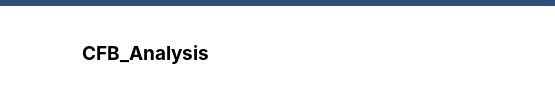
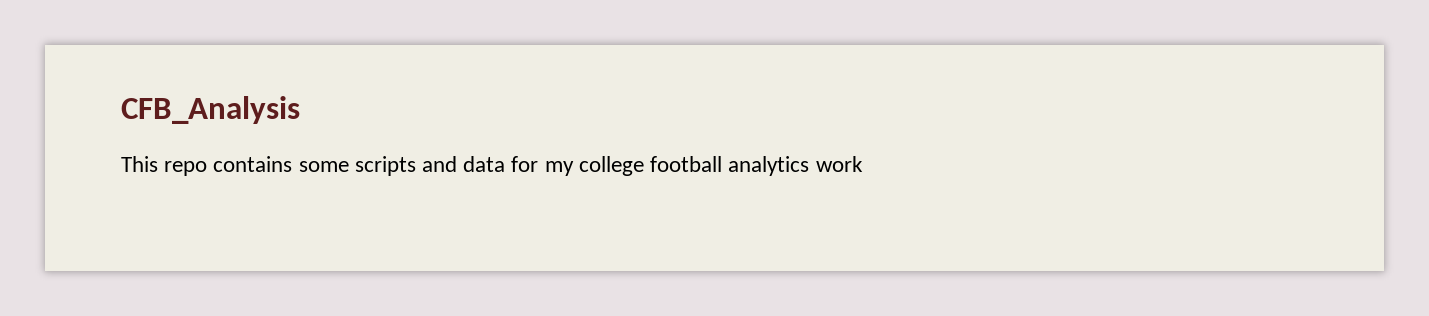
(209, 54) none -> [121,156,863,176] // This repo contains some scripts and data for my college football analytics work

